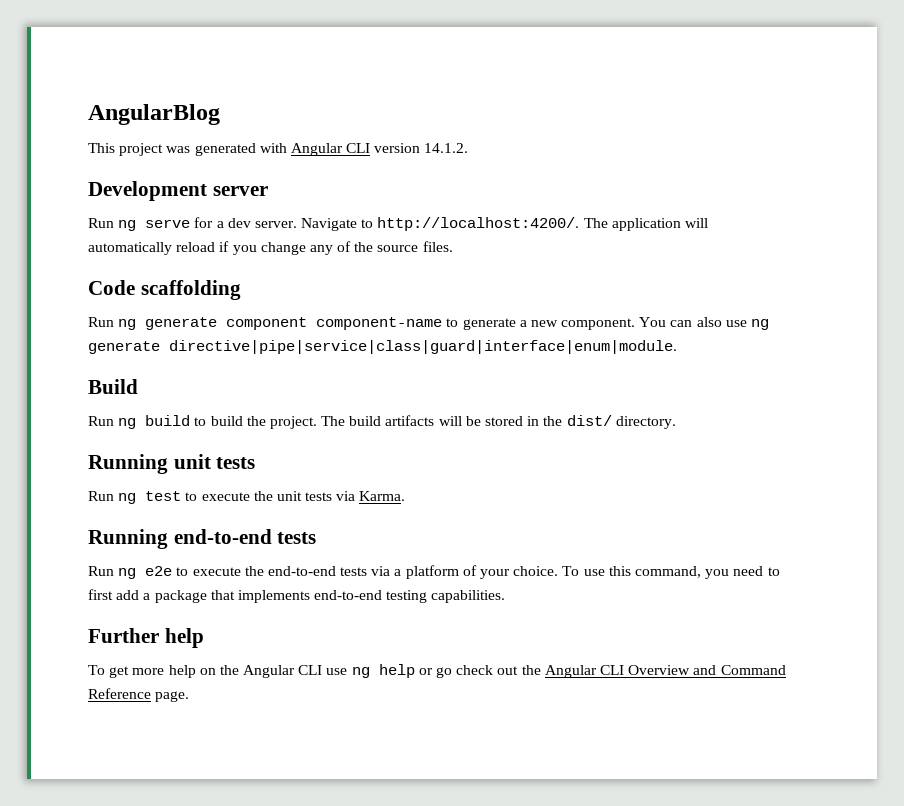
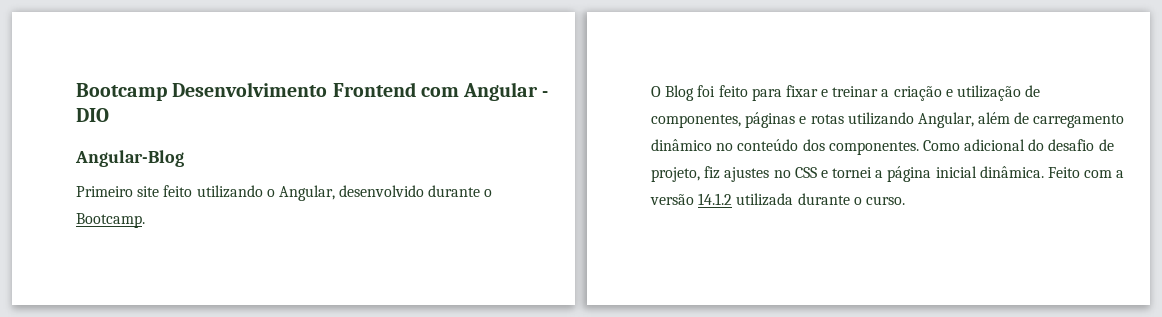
[88,104,220,125] [88,143,469,156] [88,181,268,201] [88,217,709,231] [88,241,453,255] [88,280,241,300] [88,317,770,330] [88,340,677,354] [88,379,138,394] [88,415,676,429] [88,454,256,474] [88,491,406,504] [88,529,317,549] [88,565,780,579] [88,589,506,603] [88,628,204,648] [88,664,786,678] [88,688,190,702] AngularBlog // This project was generated with Angular CLI version 14.1.2. // Development server // Run ng serve for a dev server. Navigate to http://localhost:4200/. The application will automatically reload if you change any of the source files. // Code scaffolding // Run ng generate component component-name to generate a new component. You can also use ng generate directive|pipe|service|class|guard|interface|enum|module. // Build // Run ng build to build the project. The build artifacts will be stored in the dist/ directory. // Running unit tests // Run ng test to execute the unit tests via Karma. // Running end-to-end tests // Run ng e2e to execute the end-to-end tests via a platform of your choice. To use this command, you need to first add a package that implements end-to-end testing capabilities. // Further help // To get more help on the Angular CLI use ng help or go check out the Angular CLI Overview and Command Reference page. -> [76,82,549,101] [76,108,109,122] [75,150,184,167] [76,185,493,201] [76,213,145,228] [651,85,1041,101] [651,112,1125,128] [651,139,1114,155] [651,166,1125,182] [650,193,905,206] Bootcamp Desenvolvimento Frontend com Angular - DIO // Angular-Blog // Primeiro site feito utilizando o Angular, desenvolvido durante o Bootcamp. // O Blog foi feito para fixar e treinar a criação e utilização de componentes, páginas e rotas utilizando Angular, além de carregamento dinâmico no conteúdo dos componentes. Como adicional do desafio de projeto, fiz ajustes no CSS e tornei a página inicial dinâmica. Feito com a versão 14.1.2 utilizada durante o curso.

